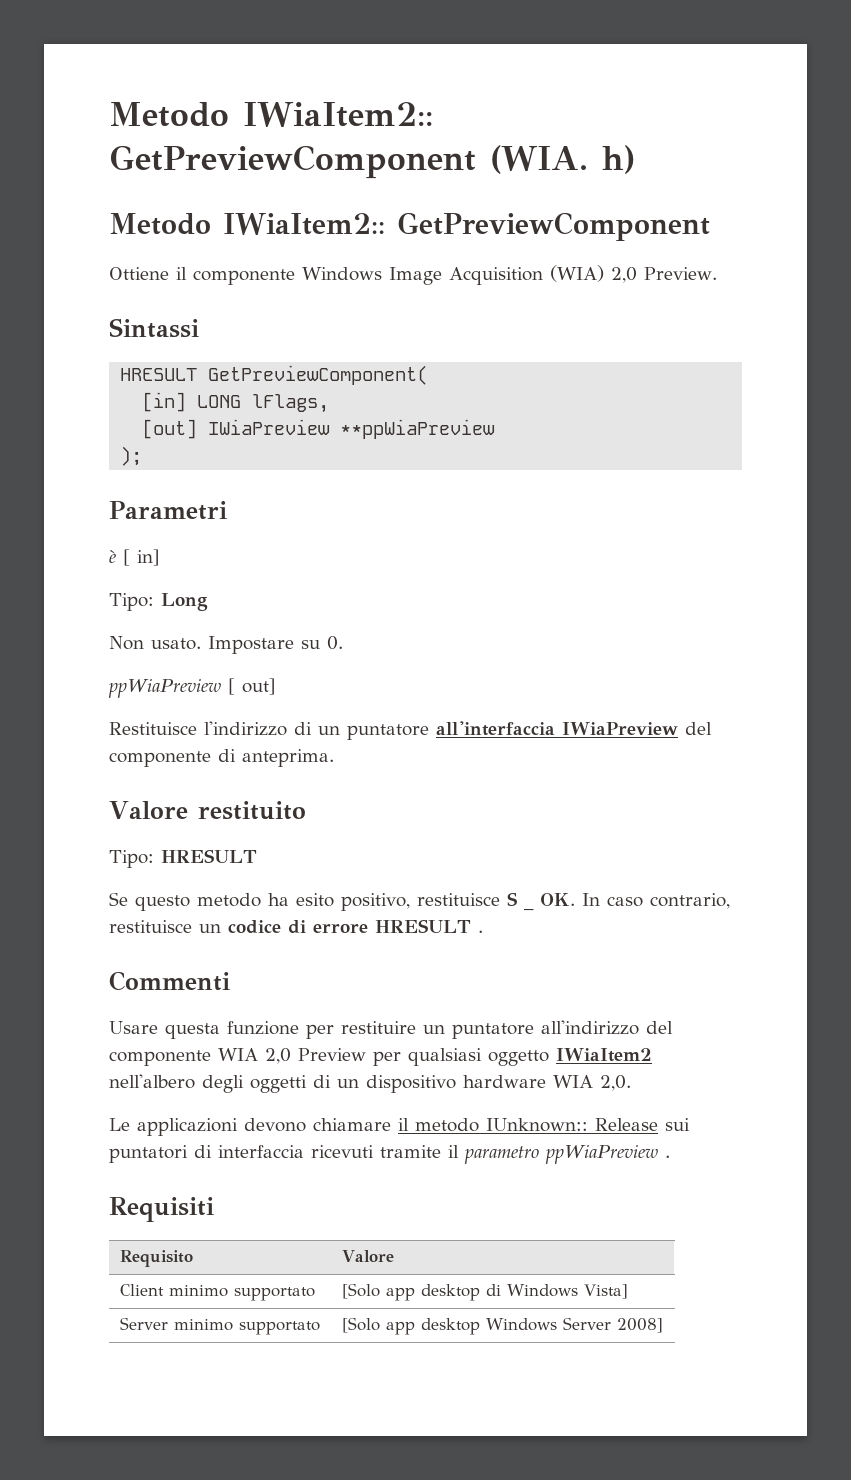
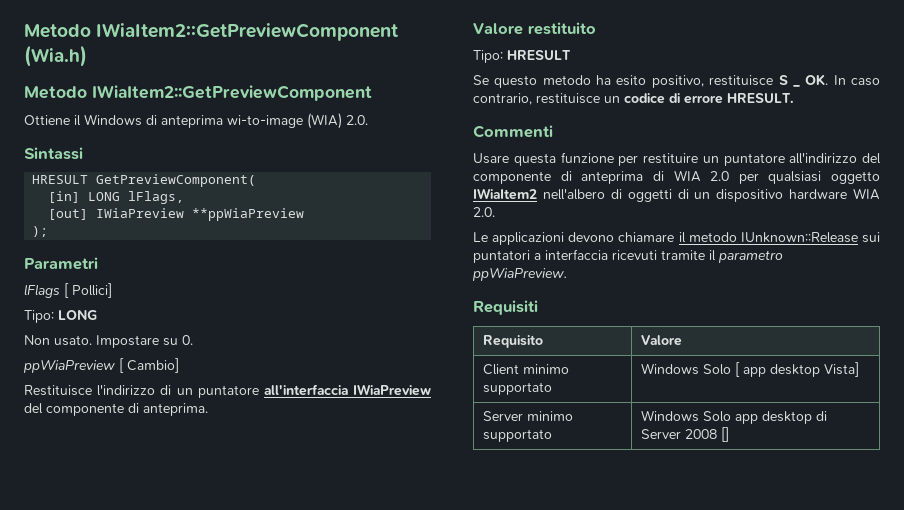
[109,102,433,127] [109,145,635,179] [109,212,710,241] Metodo IWiaItem2:: GetPreviewComponent (WIA. h) // Metodo IWiaItem2:: GetPreviewComponent -> [24,23,399,41] [24,45,87,67] [24,85,372,101] Metodo IWiaItem2::GetPreviewComponent (Wia.h) // Metodo IWiaItem2::GetPreviewComponent
[193,265,717,285] componente Windows Image Acquisition (WIA) 2,0 Preview. -> [84,113,368,129] Windows di anteprima wi-to-image (WIA) 2.0.
[109,549,160,566] [109,593,208,611] è [ in] // Tipo: Long -> [24,283,112,298] [24,310,97,323] lFlags [ Pollici] // Tipo: LONG
[241,678,276,695] out] -> [127,358,179,373] Cambio]
[375,919,483,933] HRESULT . -> [727,93,794,103] HRESULT.
[218,1048,366,1064] WIA 2,0 Preview -> [560,170,730,184] di anteprima di WIA 2.0
[202,1075,244,1093] degli -> [610,189,622,199] di
[600,1075,631,1091] 2,0. -> [473,207,495,217] 2.0.
[486,1118,658,1132] IUnknown:: Release -> [740,232,858,243] IUnknown::Release
[194,1145,212,1158] di -> [534,253,541,260] a
[545,1145,670,1164] ppWiaPreview . -> [472,268,567,281] ppWiaPreview.
[341,1283,578,1301] [Solo app desktop di Windows -> [640,362,820,377] Windows Solo [ app desktop
[341,1317,663,1335] [Solo app desktop Windows Server 2008] -> [640,410,827,424] [640,427,729,442] Windows Solo app desktop di Server 2008 []

